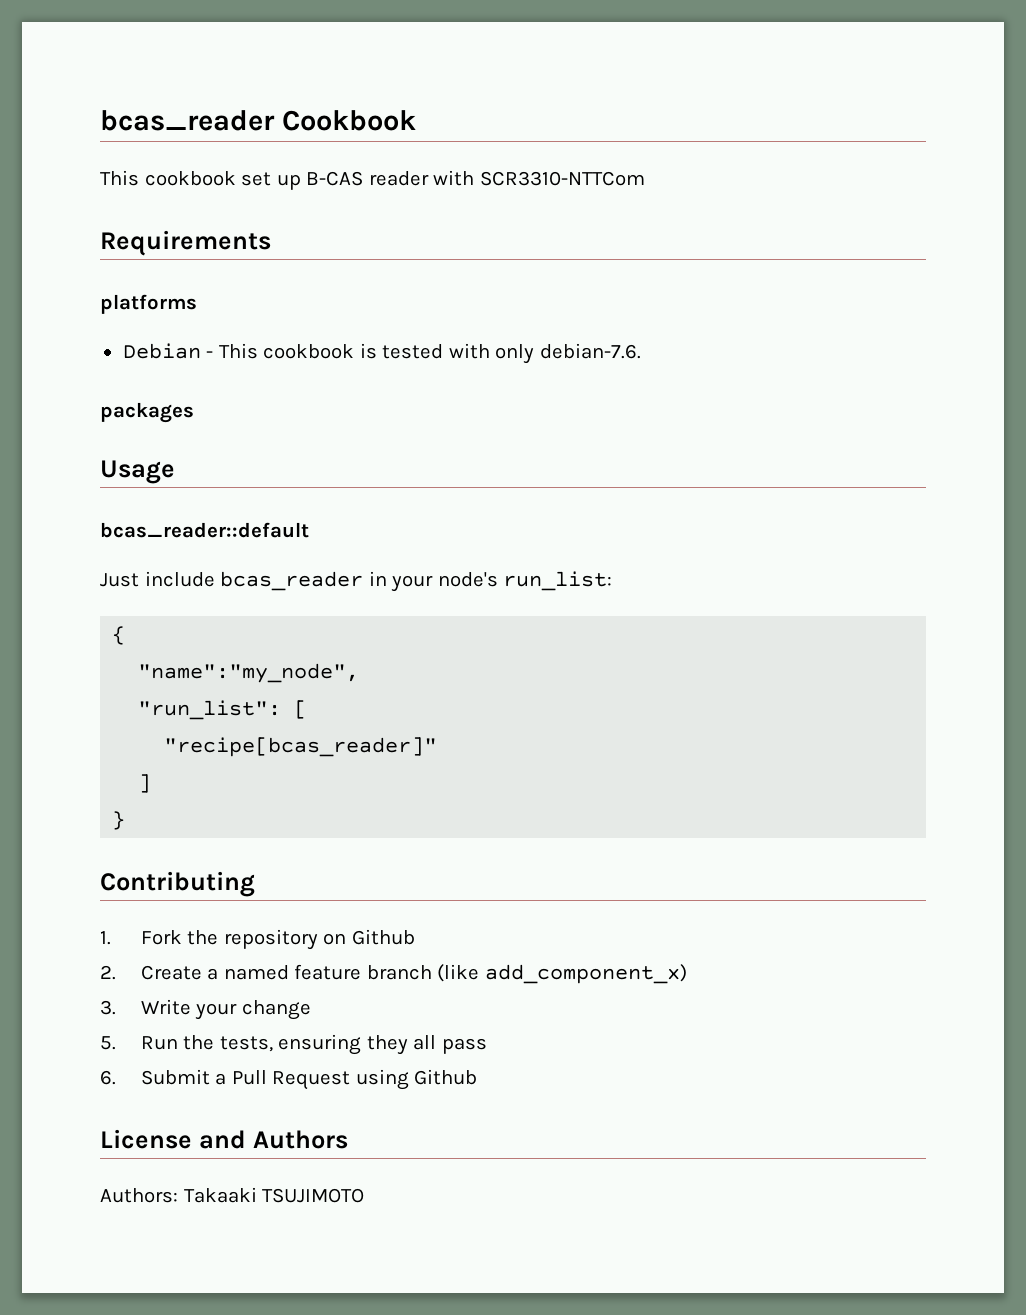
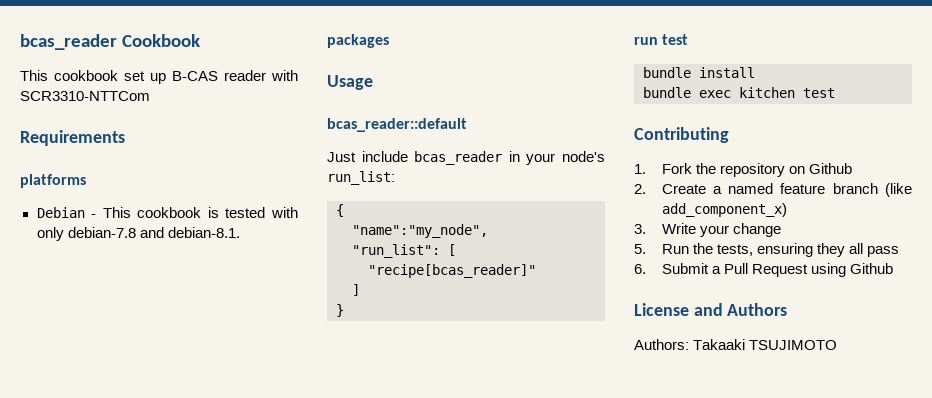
[539,343,641,359] debian-7.6. -> [67,227,240,238] debian-7.8 and debian-8.1.
(126, 820) none -> [634,34,689,45] [643,67,755,78] [643,87,835,98] // run test // bundle install // bundle exec kitchen test

